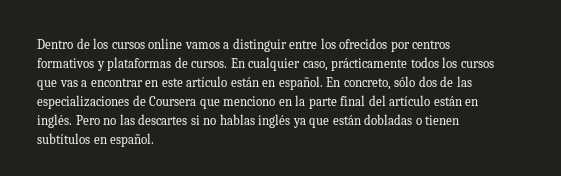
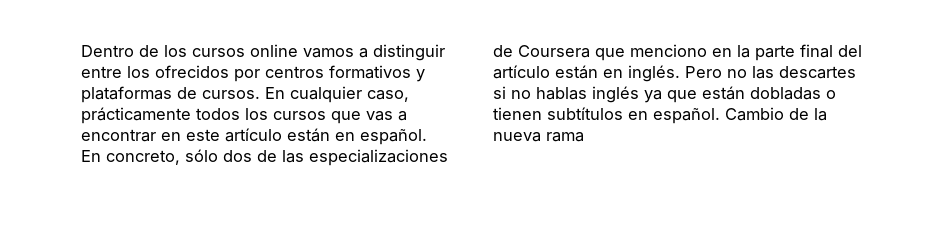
(155, 140) none -> [725,107,827,121] [493,132,584,142] Cambio de la nueva rama

